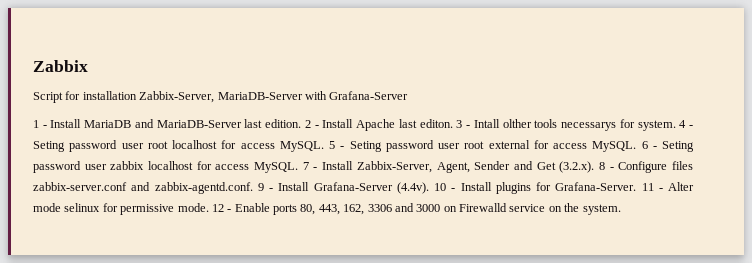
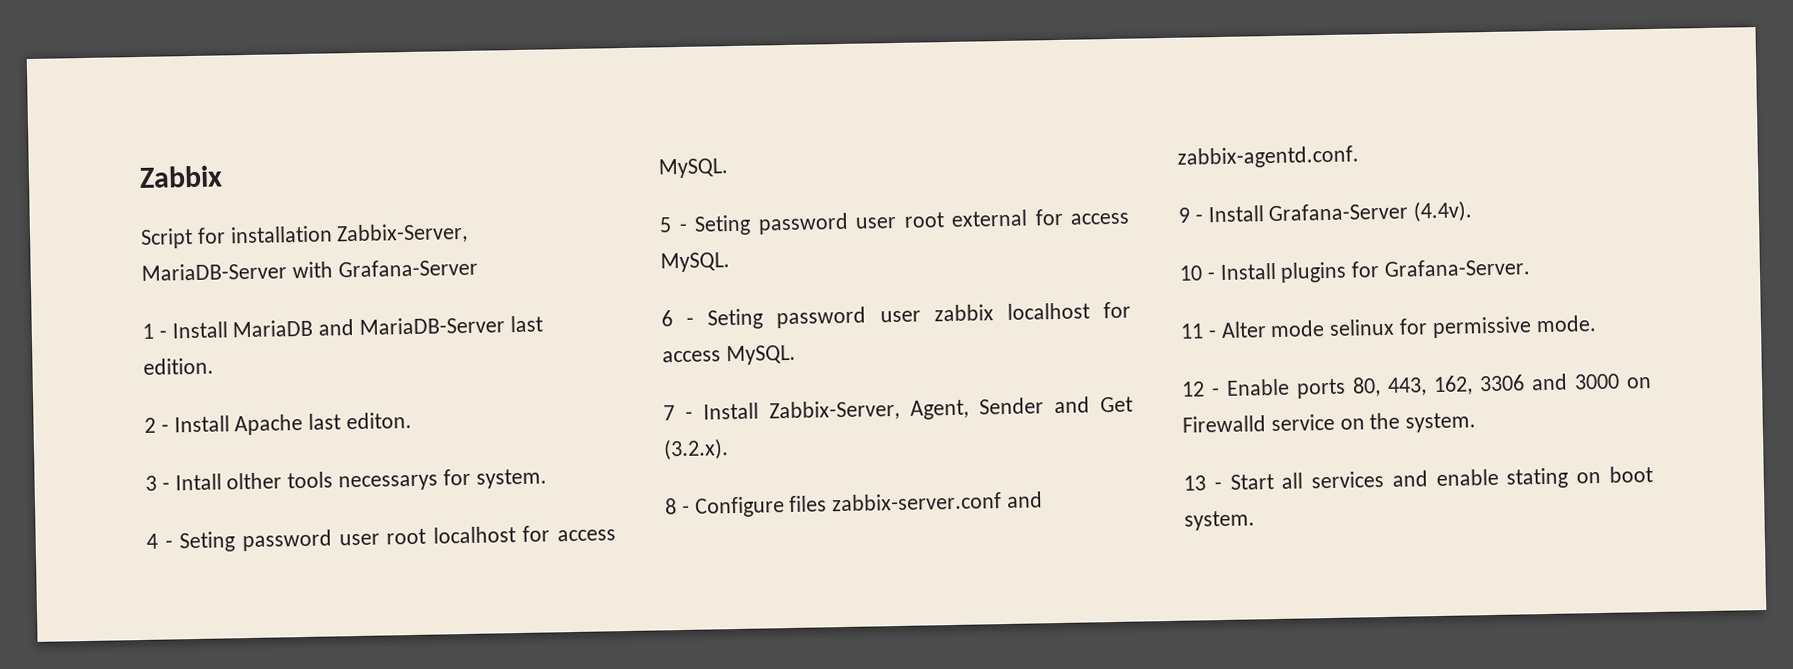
(302, 123) none -> (214, 366) //
(453, 123) none -> (413, 420) //
(676, 125) none -> (547, 478) //
(324, 146) none -> (729, 168) //
(637, 146) none -> (730, 262) //
(299, 167) none -> (796, 355) //
(595, 167) none -> (729, 449) //
(253, 188) none -> (1359, 157) //
(429, 188) none -> (1474, 211) //
(637, 186) none -> (1531, 267) //
(209, 207) none -> (1597, 324) //
(621, 209) none -> [1183,466,1653,491] [1184,510,1255,531] // 13 - Start all services and enable stating on boot system.

